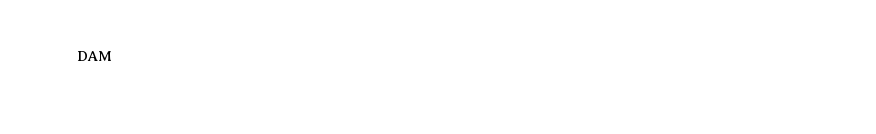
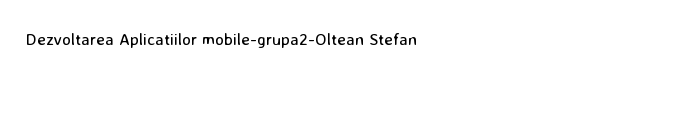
[77,51,112,61] DAM -> [26,33,417,48] Dezvoltarea Aplicatiilor mobile-grupa2-Oltean Stefan

